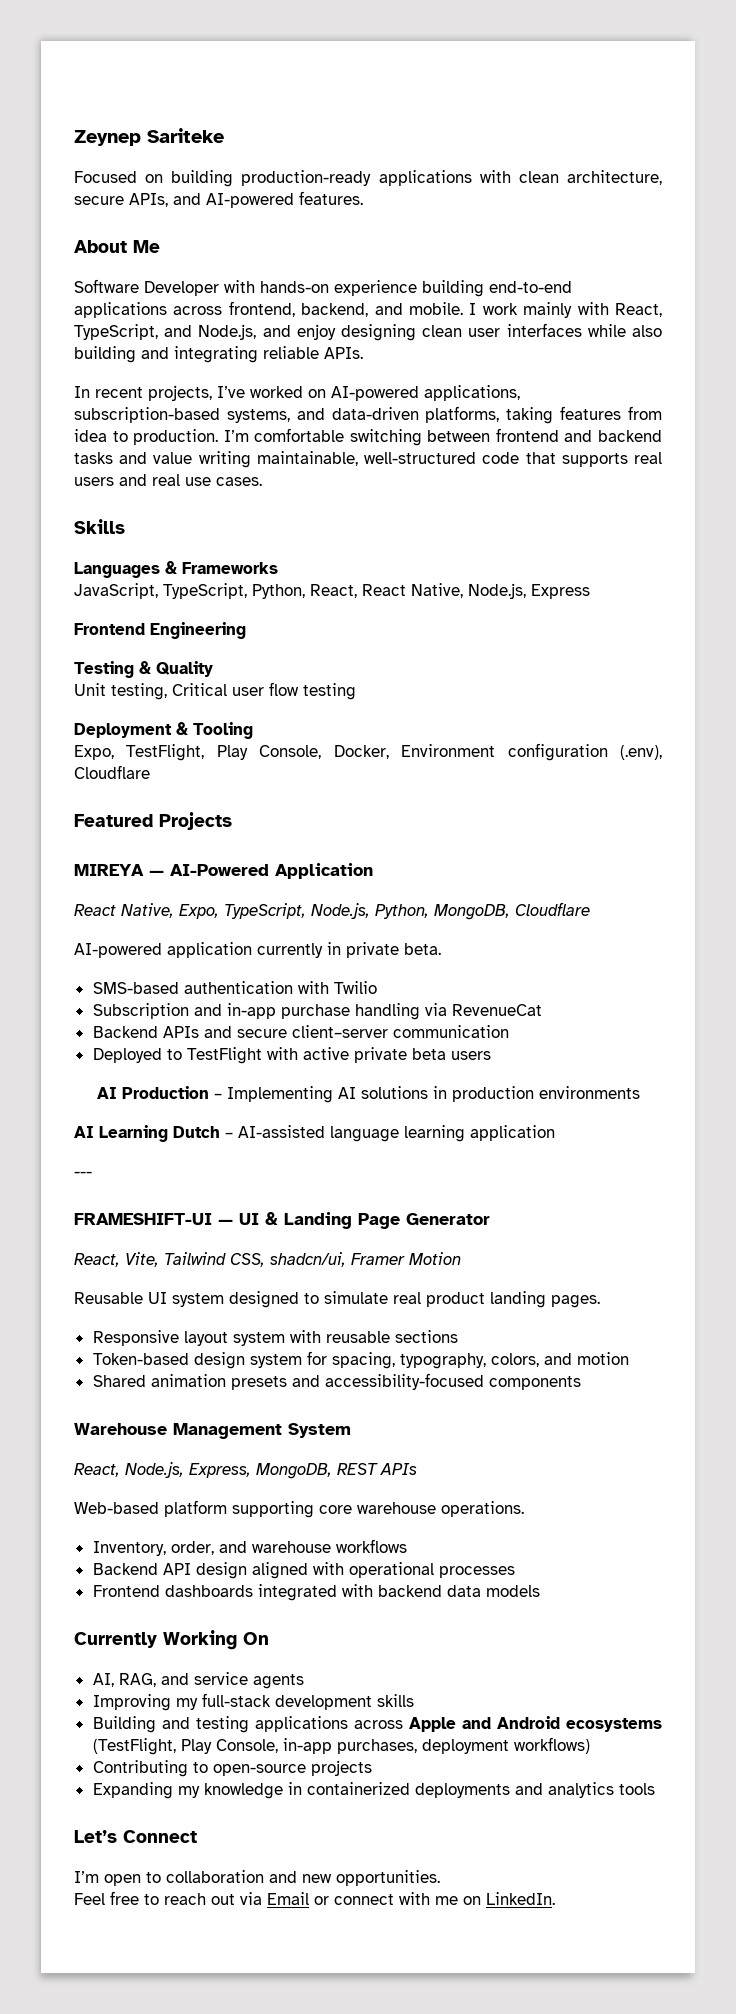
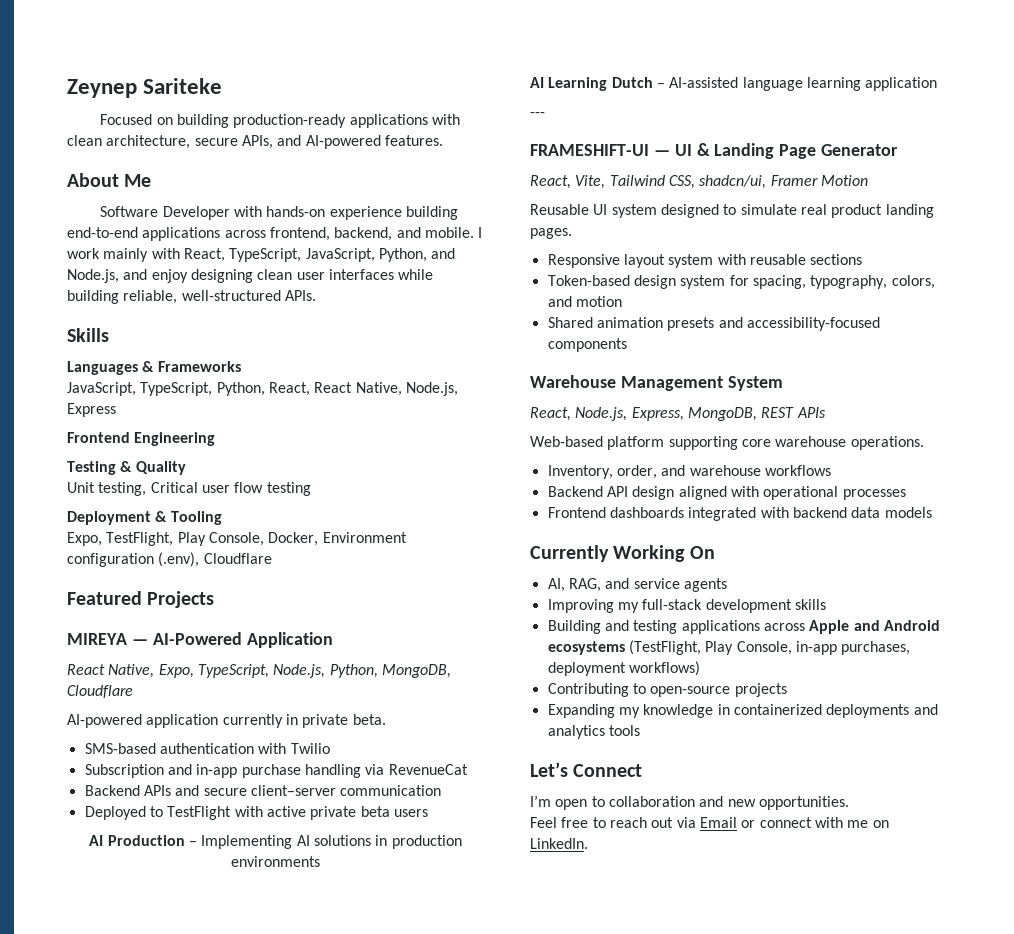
(158, 332) none -> [305,248,427,262] JavaScript, Python,
[632,325,662,337] [74,346,363,363] [74,385,520,401] [74,406,662,424] [74,428,662,446] [74,451,662,468] [74,474,262,486] also building and integrating reliable APIs. // In recent projects, I’ve worked on AI-powered applications, subscription-based systems, and data-driven platforms, taking features from idea to production. I’m comfortable switching between frontend and backend tasks and value writing maintainable, well-structured code that supports real users and real use cases. -> [67,290,316,304] building reliable, well-structured APIs.

